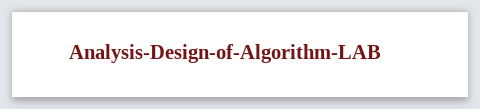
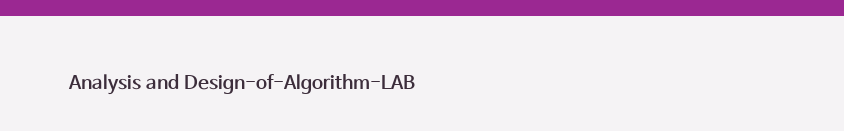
[69,44,381,63] Analysis-Design-of-Algorithm-LAB -> [68,74,415,95] Analysis and Design-of-Algorithm-LAB

